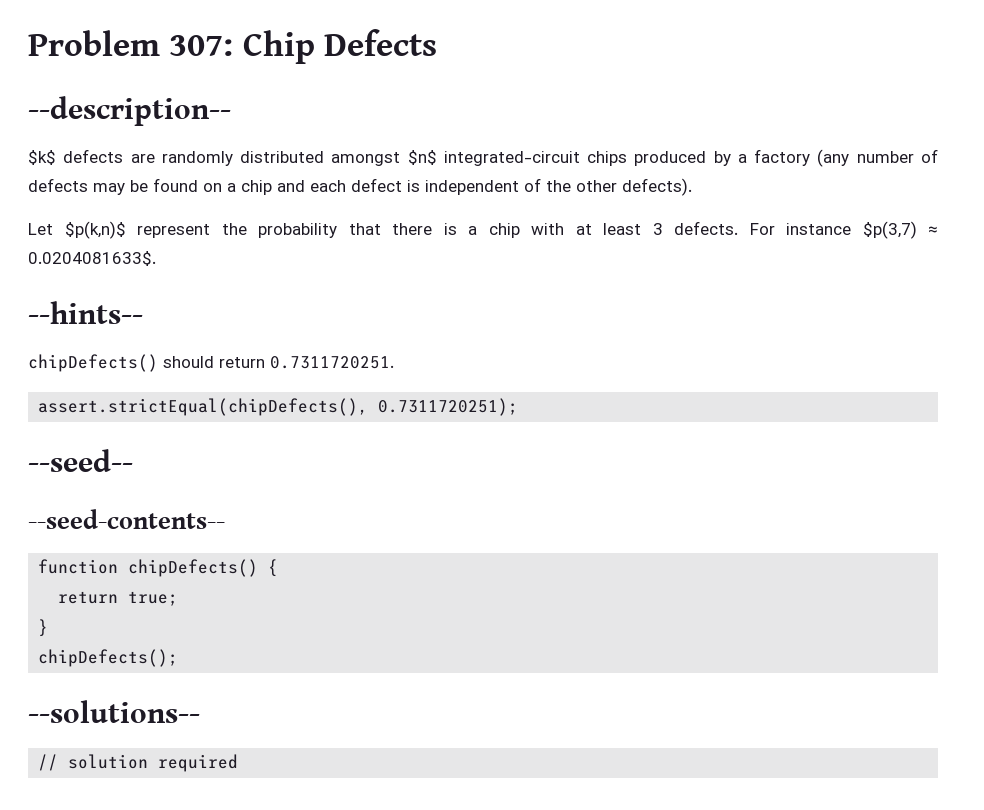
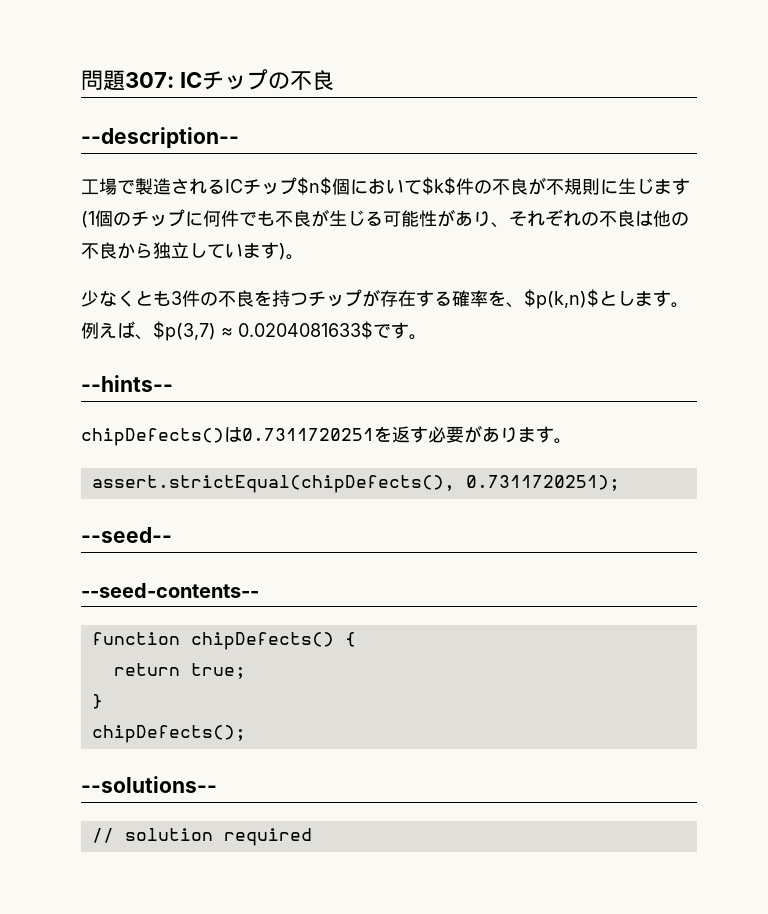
[28,29,438,64] [28,96,231,126] [28,149,938,167] [28,178,692,196] [28,221,938,239] [28,251,156,266] [28,301,143,324] [28,354,394,372] Problem 307: Chip Defects // --description-- // $k$ defects are randomly distributed amongst $n$ integrated-circuit chips produced by a factory (any number of defects may be found on a chip and each defect is independent of the other defects). // Let $p(k,n)$ represent the probability that there is a chip with at least 3 defects. For instance $p(3,7) ≈ 0.0204081633$. // --hints-- // chipDefects() should return 0.7311720251. -> [81,69,334,91] [81,127,239,149] [81,177,690,195] [81,209,689,228] [81,242,304,260] [81,289,689,309] [81,321,427,341] [81,375,173,392] [81,425,572,446] 問題307: ICチップの不良 // --description-- // 工場で製造されるICチップ$n$個において$k$件の不良が不規則に生じます(1個のチップに何件でも不良が生じる可能性があり、それぞれの不良は他の不良から独立しています)。 // 少なくとも3件の不良を持つチップが存在する確率を、$p(k,n)$とします。例えば、$p(3,7) ≈ 0.0204081633$です。 // --hints-- // chipDefects()は0.7311720251を返す必要があります。

